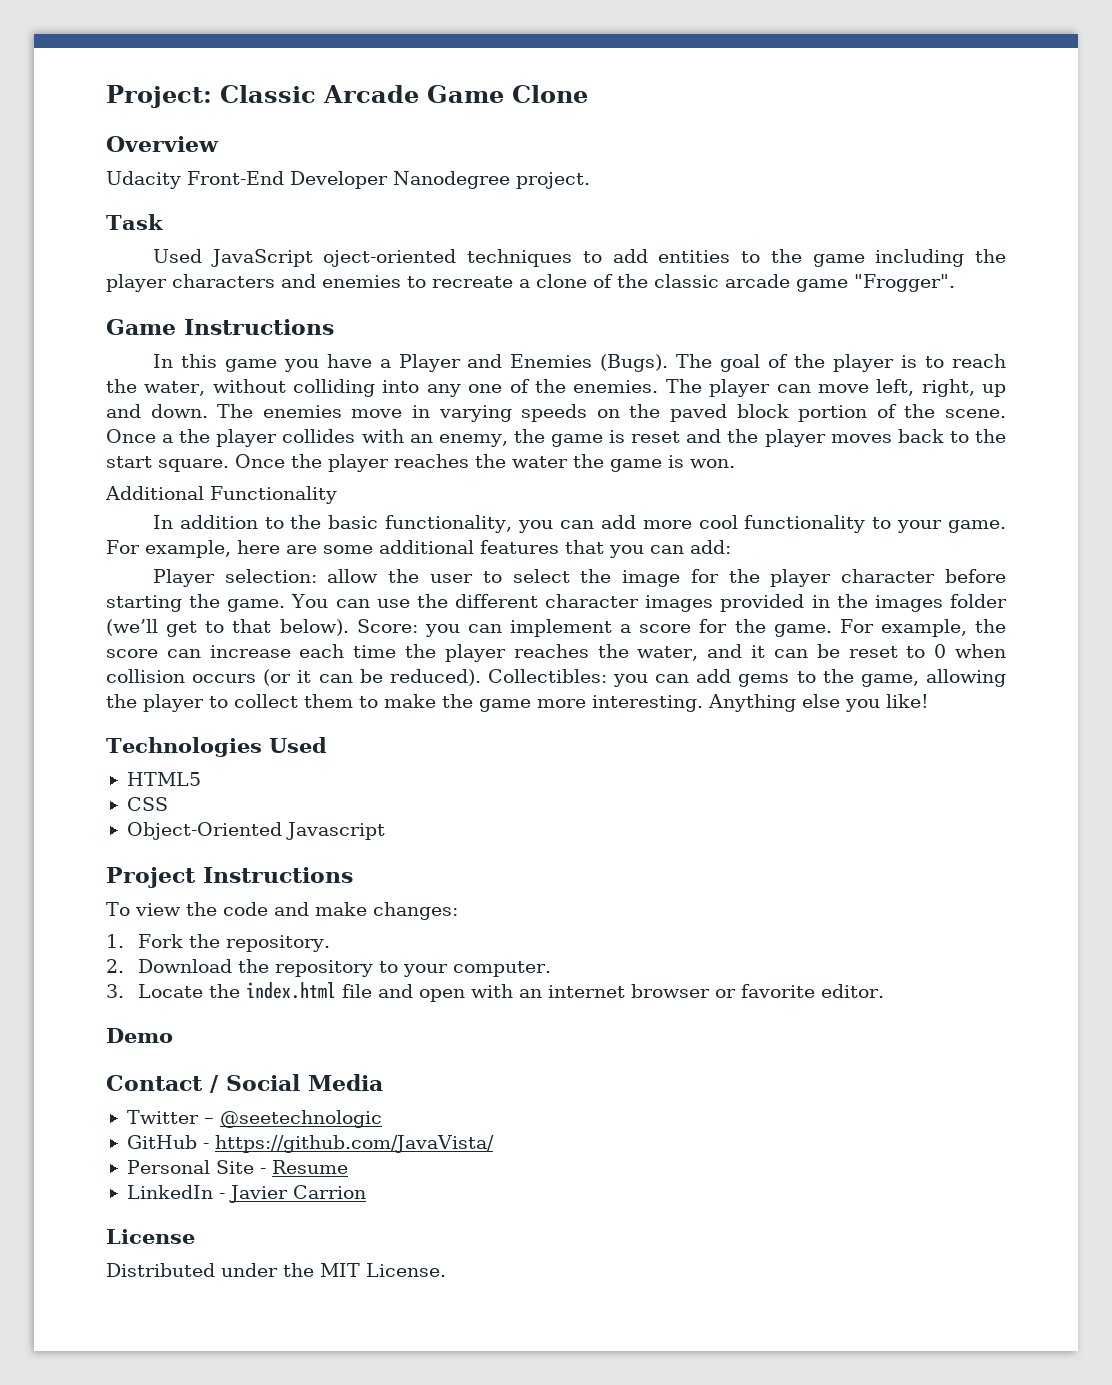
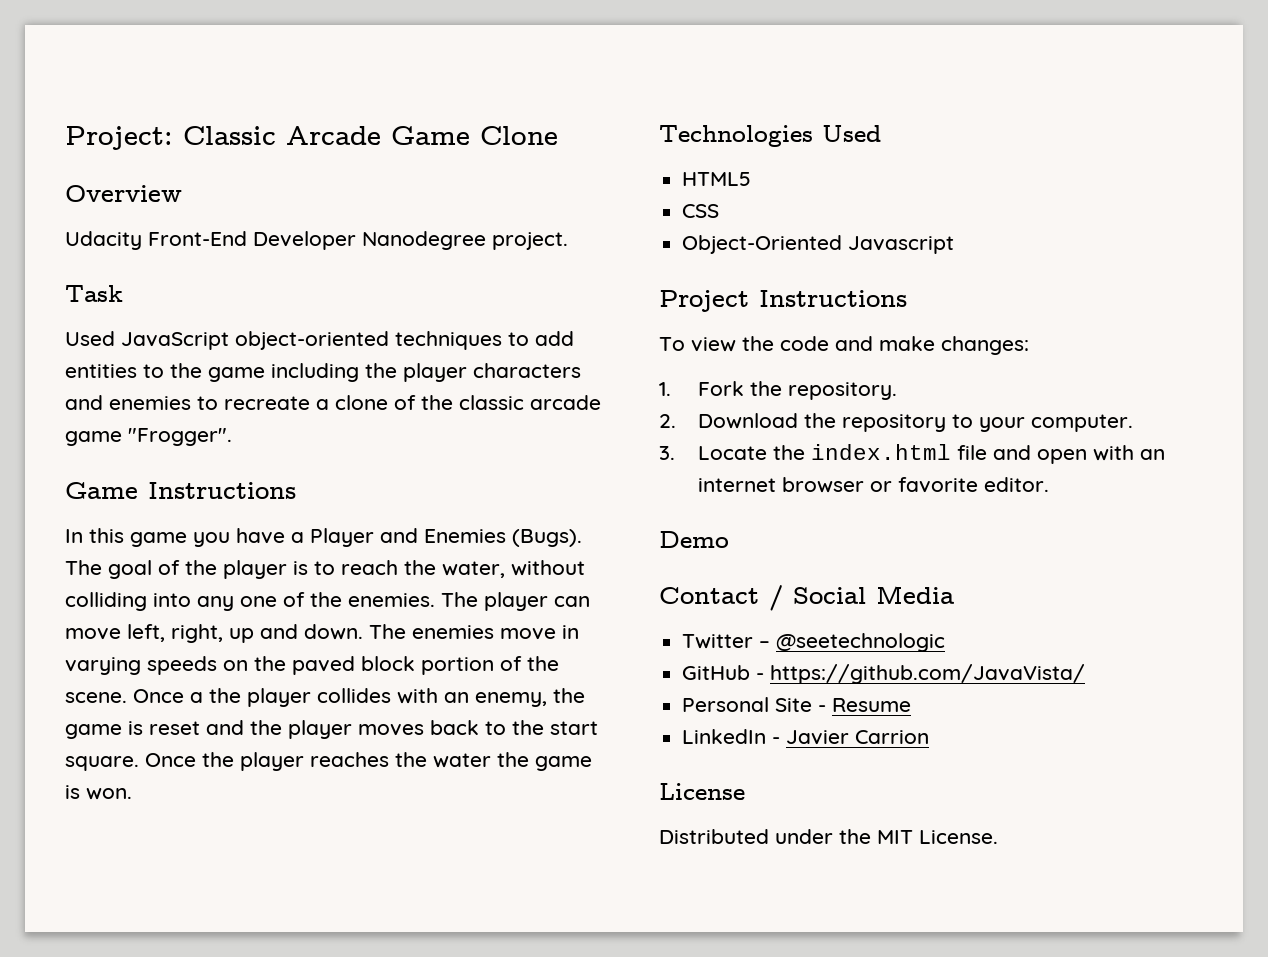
[323,249,457,267] oject-oriented -> [235,331,389,350] object-oriented
[105,486,337,504] [152,515,1007,533] [106,540,731,558] [152,569,1006,587] [106,594,1007,612] [106,619,1006,637] [106,644,1006,662] [106,669,1006,687] [106,694,929,712] // Additional Functionality // In addition to the basic functionality, you can add more cool functionality to your game. For example, here are some additional features that you can add: // Player selection: allow the user to select the image for the player character before starting the game. You can use the different character images provided in the images folder (we’ll get to that below). Score: you can implement a score for the game. For example, the score can increase each time the player reaches the water, and it can be reset to 0 when collision occurs (or it can be reduced). Collectibles: you can add gems to the game, allowing the player to collect them to make the game more interesting. Anything else you like! -> (132, 794) none

